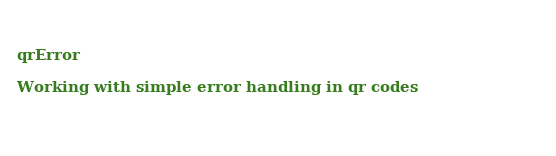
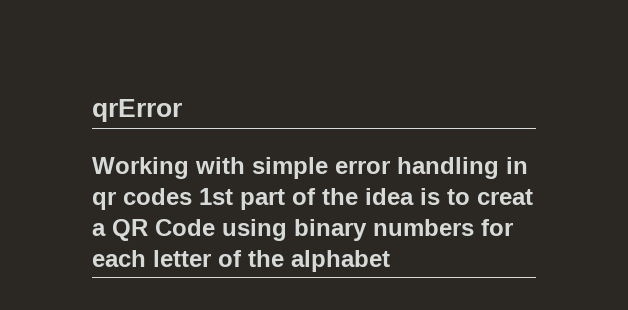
(418, 86) none -> [199,188,533,210] [92,219,513,241] [92,250,390,272] 1st part of the idea is to creat a QR Code using binary numbers for each letter of the alphabet

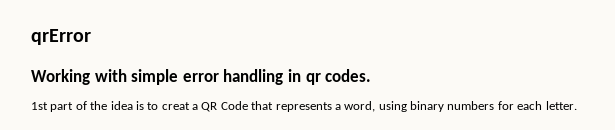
[123,188,192,205] codes -> [325,69,372,82] codes. //
(215, 227) none -> [251,101,376,112] that represents a word,
[153,250,390,272] letter of the alphabet -> [545,101,577,110] letter.

